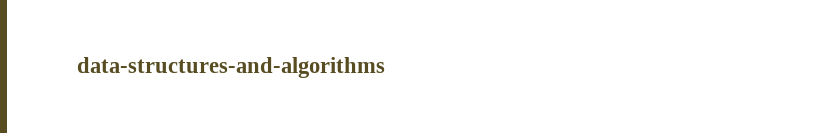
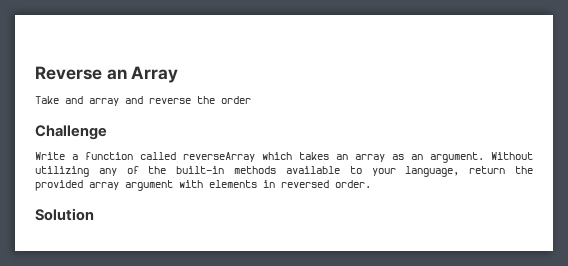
[77,57,385,78] data-structures-and-algorithms -> [35,66,179,83] [35,96,251,106] [35,125,107,140] [35,152,533,163] [35,166,533,177] [35,180,371,191] [35,208,94,221] Reverse an Array // Take and array and reverse the order // Challenge // Write a function called reverseArray which takes an array as an argument. Without utilizing any of the built-in methods available to your language, return the provided array argument with elements in reversed order. // Solution

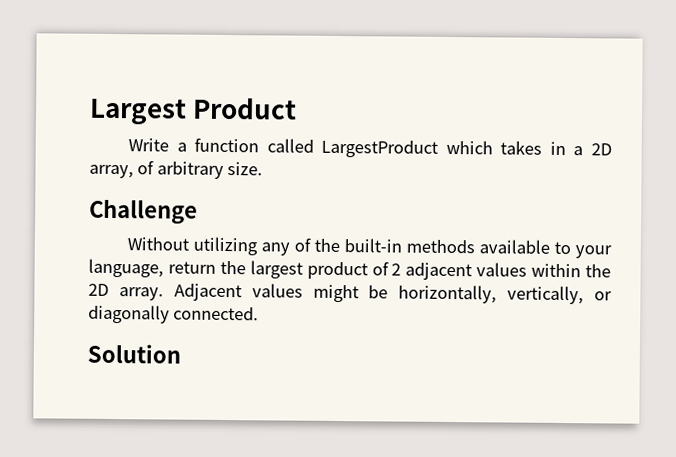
[35,66,179,83] [35,96,251,106] [35,125,107,140] Reverse an Array // Take and array and reverse the order // Challenge -> [89,97,298,125] Largest Product
[183,152,255,162] reverseArray -> [321,139,439,158] LargestProduct
[336,152,484,163] an array as an argument. -> [549,141,612,156] [89,160,264,179] [89,199,198,225] in a 2D array, of arbitrary size. // Challenge //
[35,180,371,191] provided array argument with elements in reversed order. -> [249,260,611,281] [88,283,612,305] [88,304,260,324] largest product of 2 adjacent values within the 2D array. Adjacent values might be horizontally, vertically, or diagonally connected.

